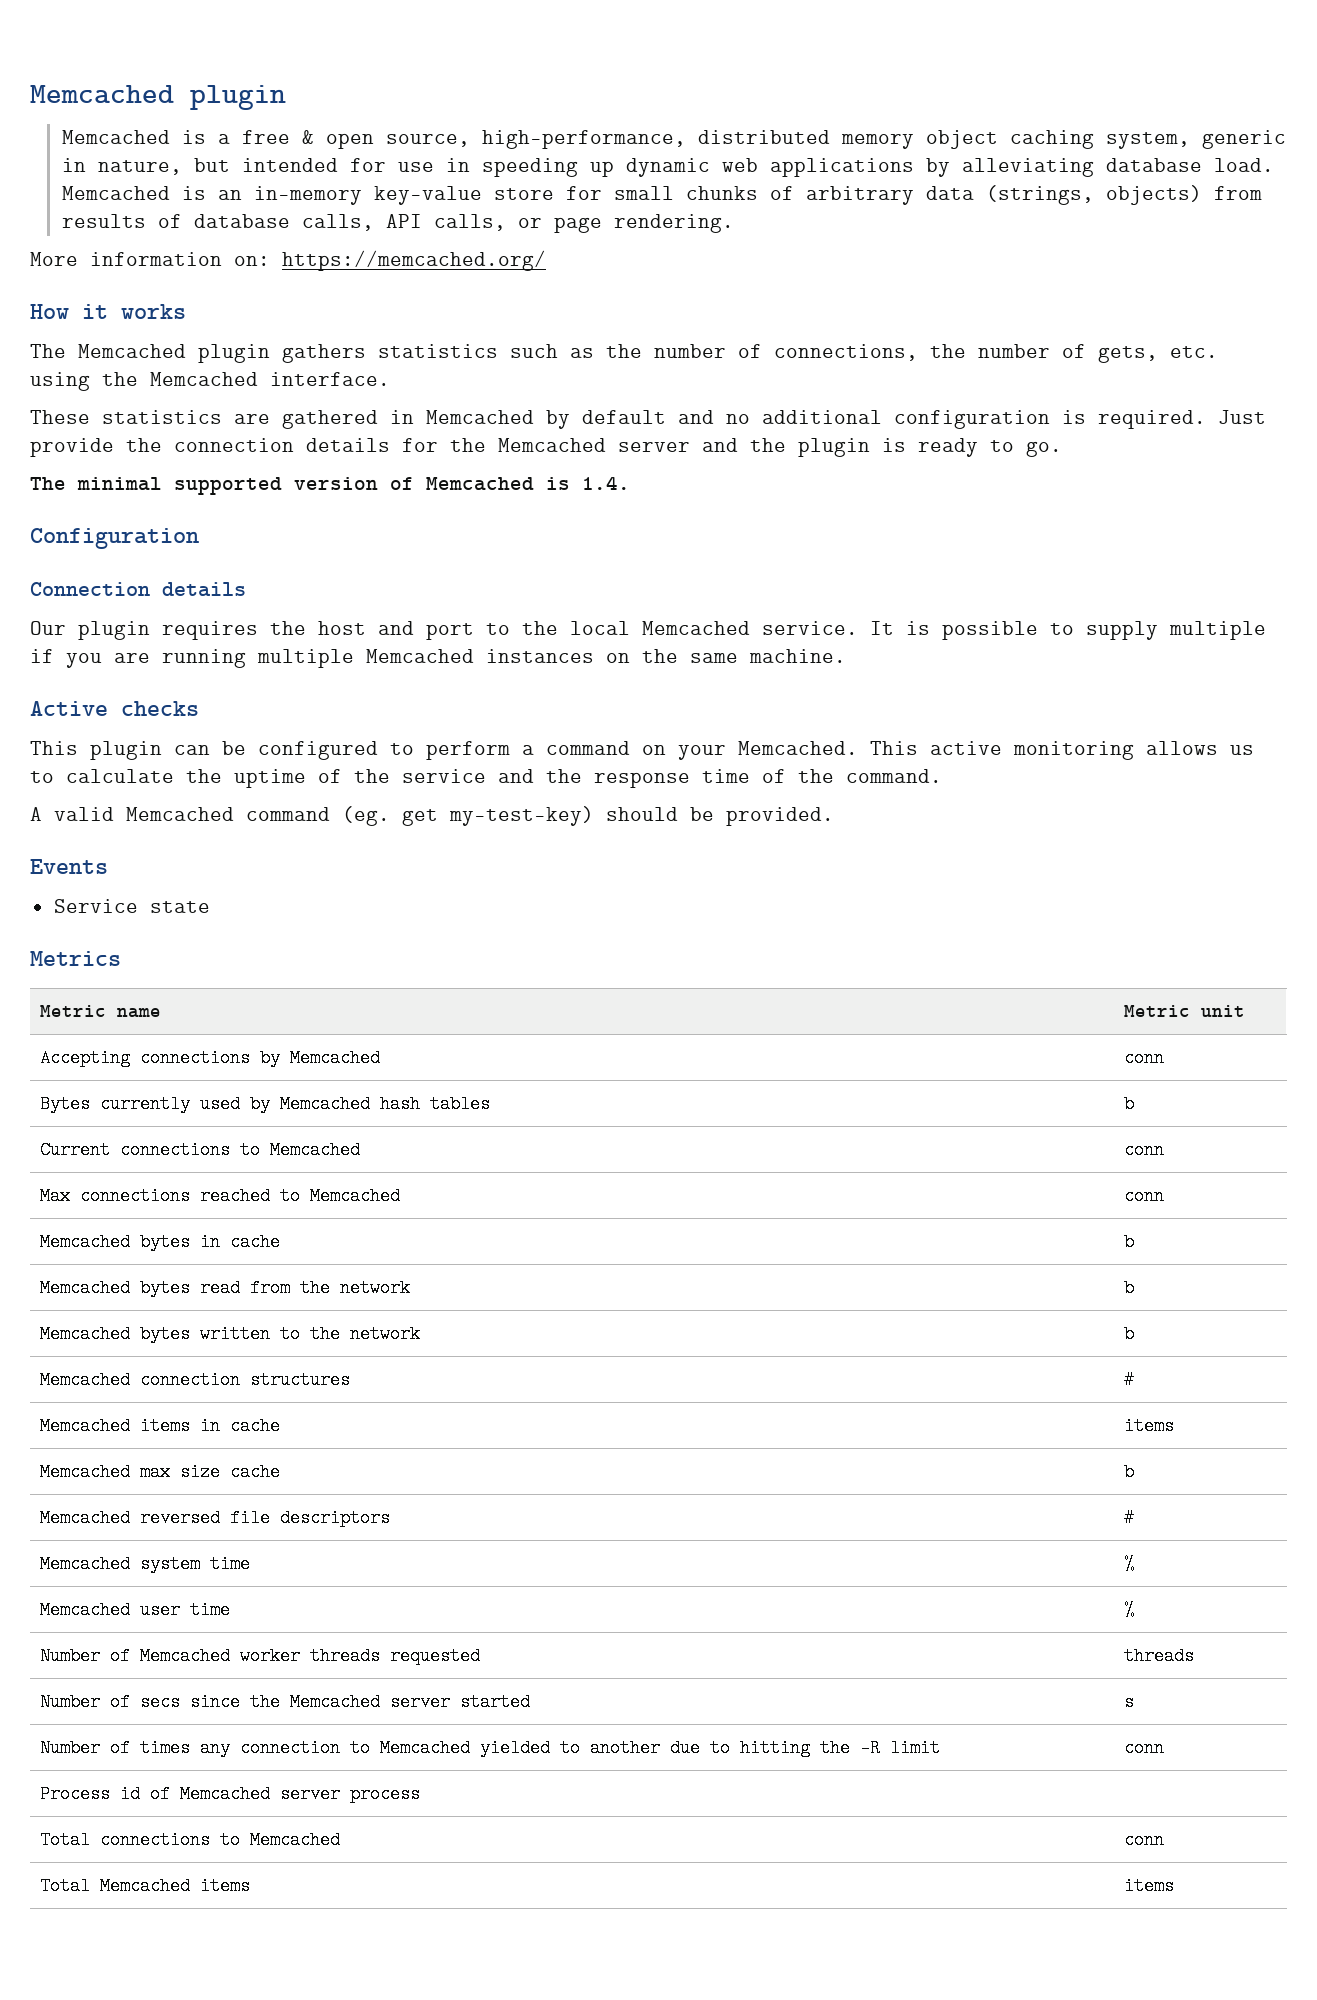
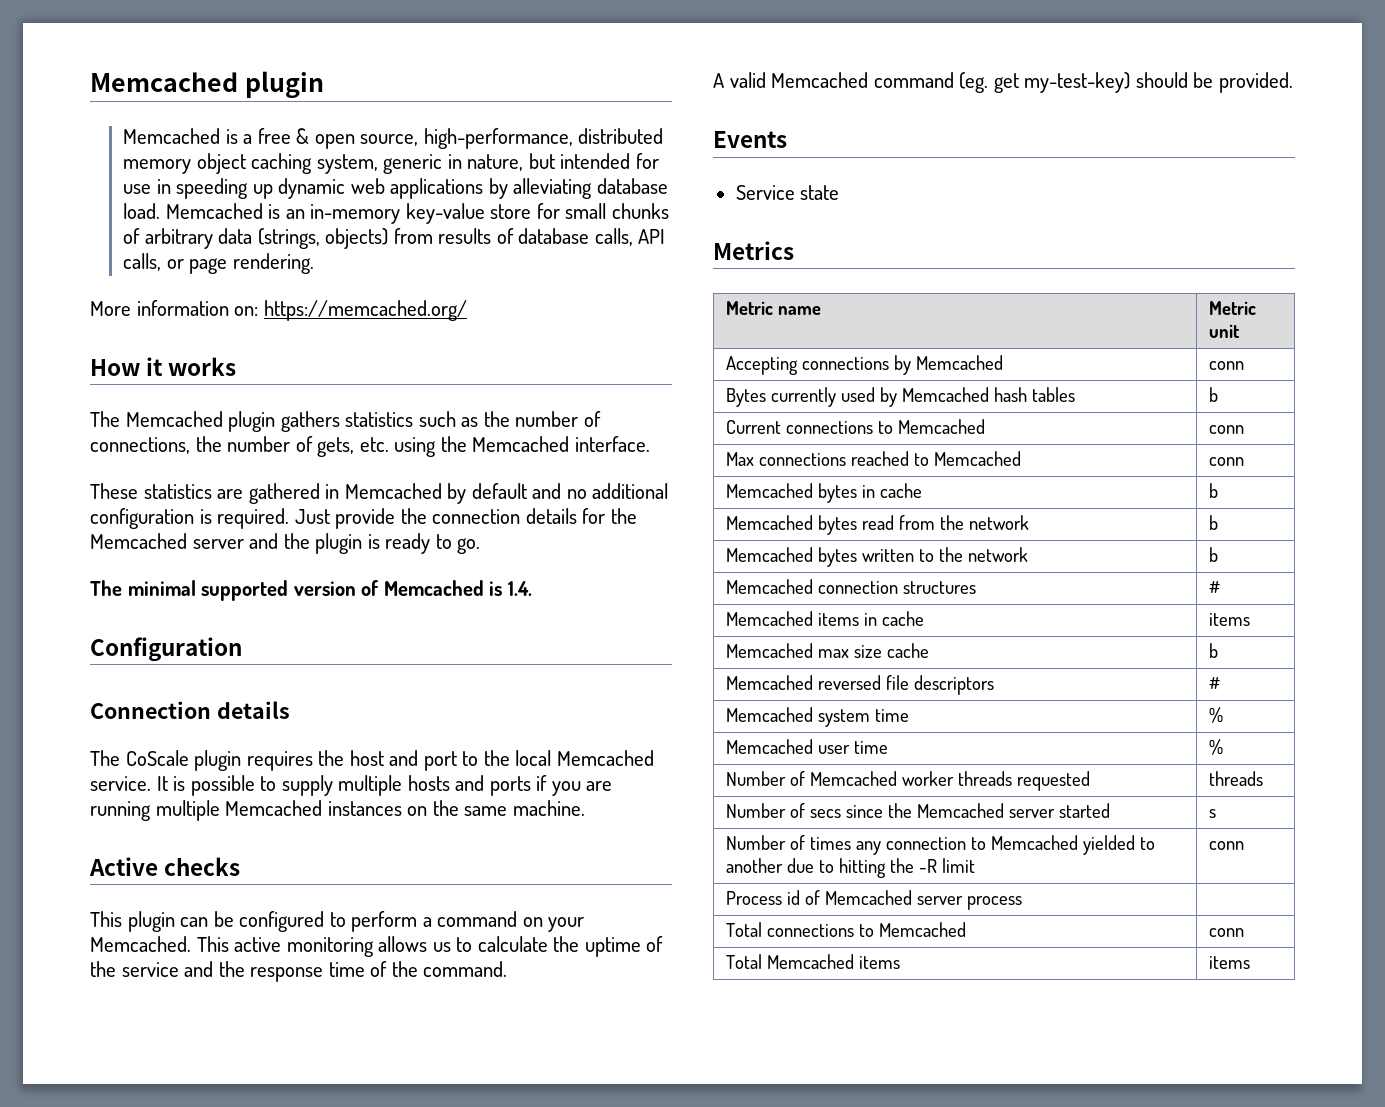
[30,621,66,635] Our -> [90,750,189,766] The CoScale
(1266, 630) none -> [407,775,531,796] hosts and ports

